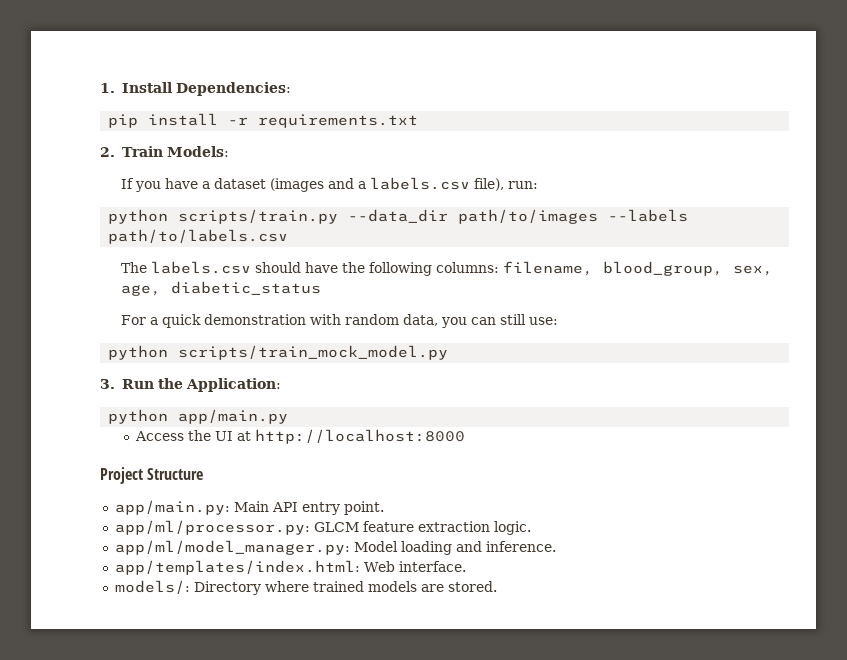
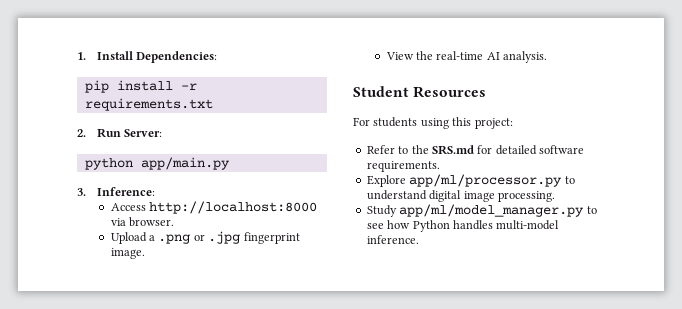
[121,146,229,157] [120,177,538,192] [108,209,689,224] [108,229,289,244] [120,261,773,276] [120,281,321,296] [120,314,558,328] [108,345,449,360] [100,378,281,392] Train Models: // If you have a dataset (images and a labels.csv file), run: // python scripts/train.py --data_dir path/to/images --labels path/to/labels.csv // The labels.csv should have the following columns: filename, blood_group, sex, age, diabetic_status // For a quick demonstration with random data, you can still use: // python scripts/train_mock_model.py // 3. Run the Application: -> [96,128,163,138] Run Server:
(289, 416) none -> [77,187,155,196] // 3. Inference:
[187,429,465,444] [100,467,204,484] [114,500,384,515] [114,520,531,535] [114,540,556,555] [114,560,466,575] [114,580,497,595] the UI at http://localhost:8000 // Project Structure // app/main.py: Main API entry point. // app/ml/processor.py: GLCM feature extraction logic. // app/ml/model_manager.py: Model loading and inference. // app/templates/index.html: Web interface. // models/: Directory where trained models are stored. -> [149,201,318,214] [110,217,175,227] [110,231,300,244] [110,248,145,259] [385,51,548,63] [353,86,487,98] [353,117,513,129] [366,145,584,155] [366,161,440,172] [366,174,575,187] [366,190,555,202] [366,204,597,217] [366,220,560,232] [366,235,419,244] http://localhost:8000 via browser. // Upload a .png or .jpg fingerprint image. // View the real-time AI analysis. // Student Resources // For students using this project: // Refer to the SRS.md for detailed software requirements. // Explore app/ml/processor.py to understand digital image processing. // Study app/ml/model_manager.py to see how Python handles multi-model inference.

